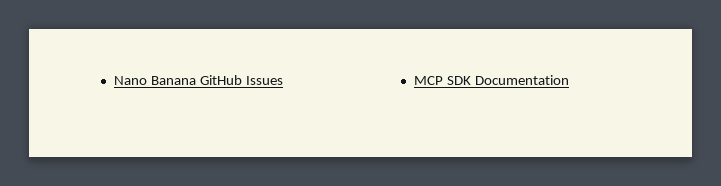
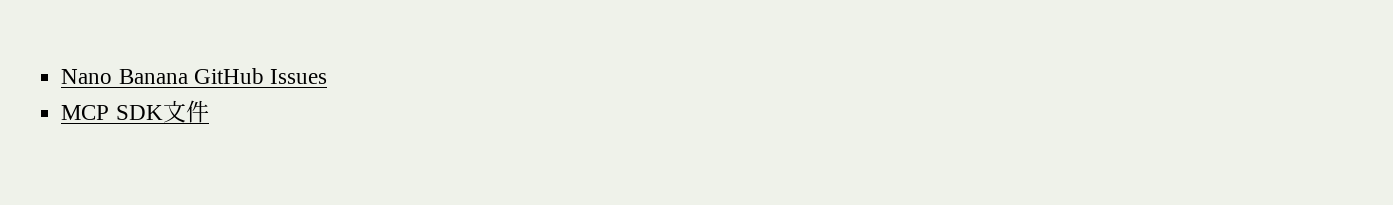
[474,75,569,85] Documentation -> [162,100,209,123] 文件

